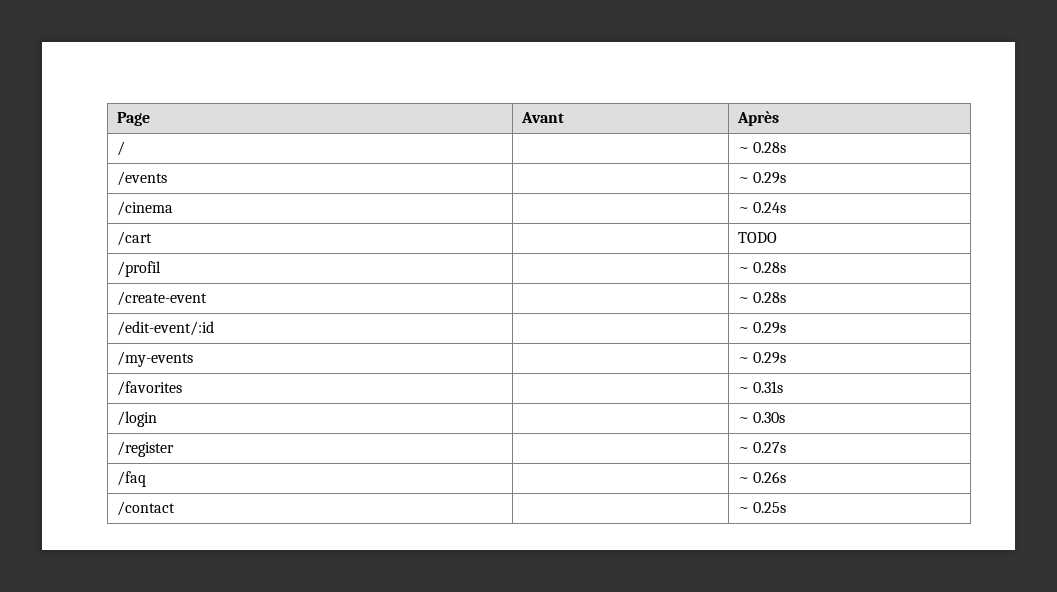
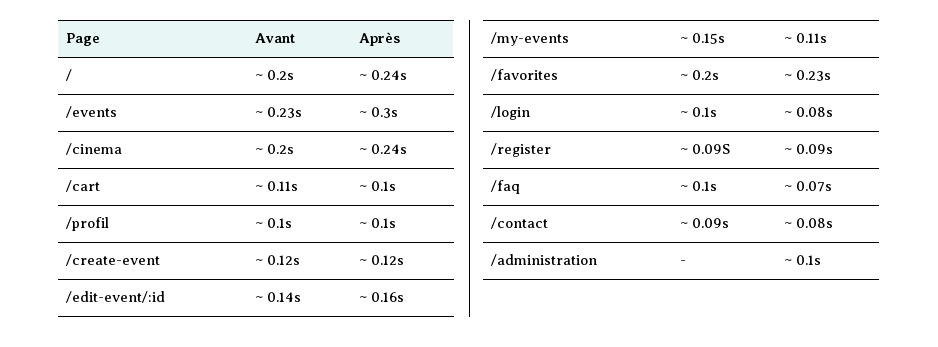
[737,142,786,153] | ~ 0.28s -> [254,70,294,80] [358,70,407,80] ~ 0.2s | ~ 0.24s
[737,172,786,184] | ~ 0.29s -> [254,107,302,118] [358,107,398,118] ~ 0.23s | ~ 0.3s
(173, 208) none -> [254,144,294,154] ~ 0.2s
[737,232,777,243] | TODO -> [254,181,298,191] [358,181,396,191] ~ 0.11s | ~ 0.1s
[737,262,786,273] | ~ 0.28s -> [254,218,292,228] [358,218,396,228] ~ 0.1s | ~ 0.1s
[737,292,786,303] | ~ 0.28s -> [254,255,300,265] [358,255,404,265] ~ 0.12s | ~ 0.12s
[737,322,786,334] | ~ 0.29s -> [254,292,301,302] [358,292,404,302] ~ 0.14s | ~ 0.16s
[737,352,786,364] | ~ 0.29s -> [679,33,725,44] [783,33,827,43] ~ 0.15s | ~ 0.11s
[737,381,783,393] | ~ 0.31s -> [679,70,719,80] [783,70,831,81] ~ 0.2s | ~ 0.23s
[737,412,785,423] | ~ 0.30s -> [679,107,717,117] [783,107,833,117] ~ 0.1s | ~ 0.08s
[737,442,786,453] | ~ 0.27s -> [679,144,730,154] [783,144,833,154] ~ 0.09S | ~ 0.09s
[737,471,786,483] | ~ 0.26s -> [679,181,717,191] [783,181,832,192] ~ 0.1s | ~ 0.07s
[737,502,786,513] | ~ 0.25s -> [679,218,729,228] [783,218,833,228] [490,254,597,266] [679,260,686,265] [783,255,821,265] ~ 0.09s | ~ 0.08s // /administration | - | ~ 0.1s

